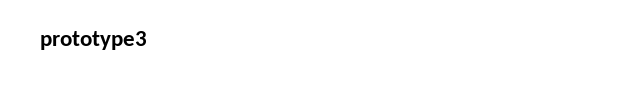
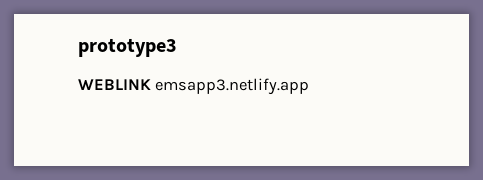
(147, 40) none -> [78,78,310,95] // WEBLINK emsapp3.netlify.app

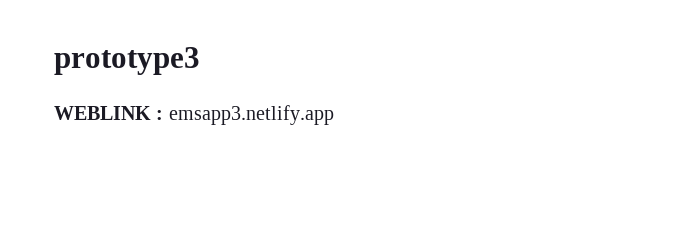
(151, 84) none -> [156,110,164,120] :

